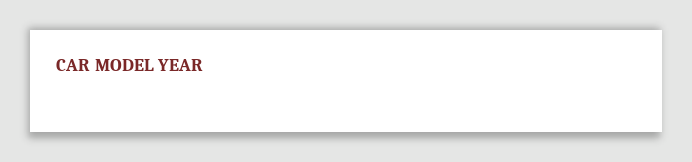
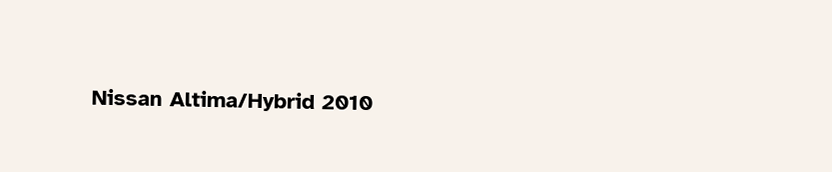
[56,59,204,71] CAR MODEL YEAR -> [91,88,373,113] Nissan Altima/Hybrid 2010

